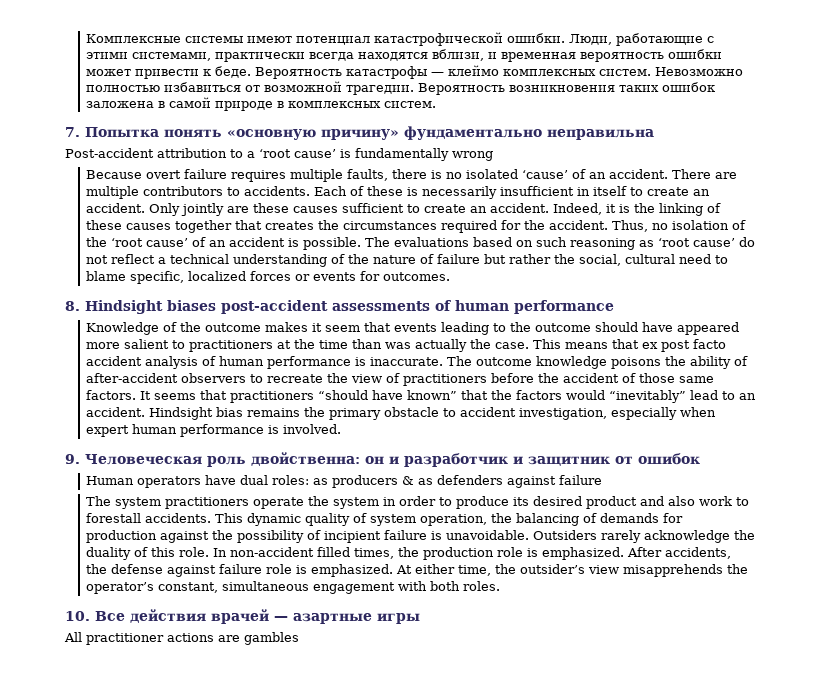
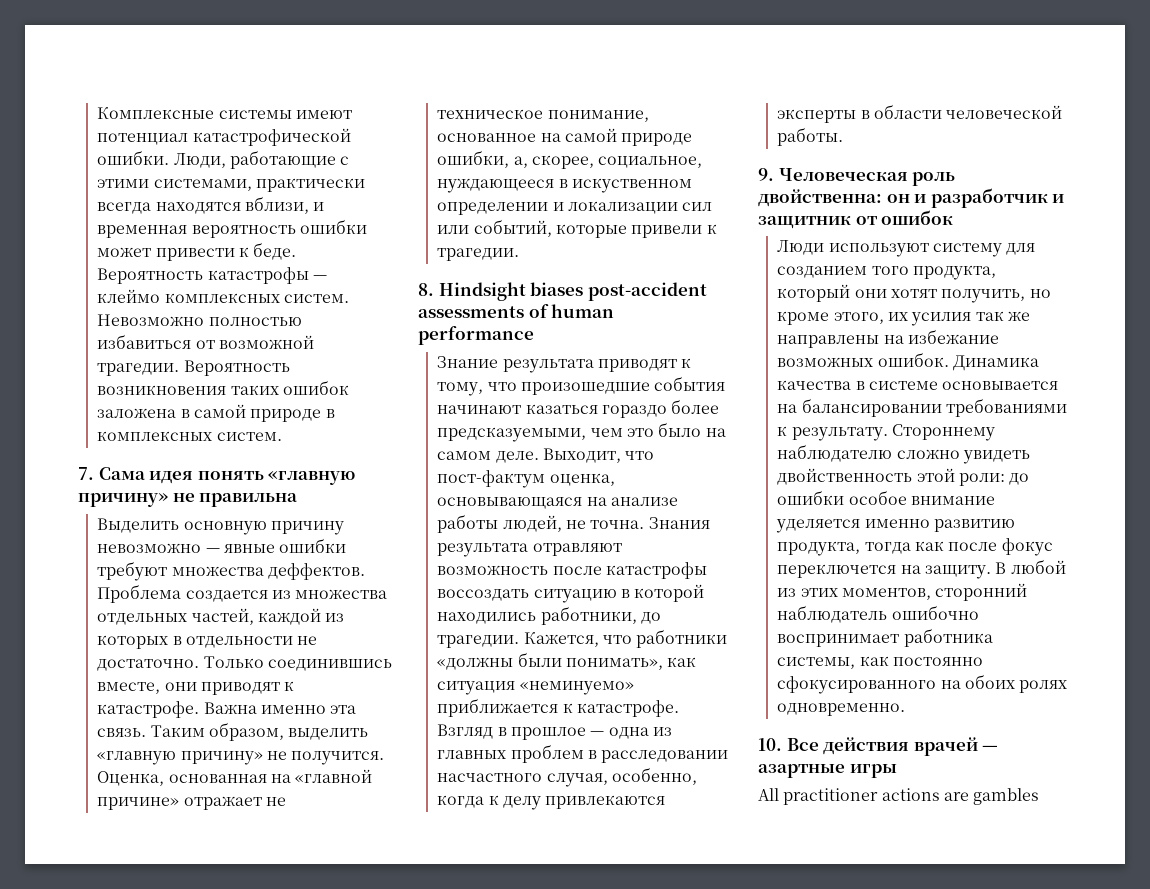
[85,126,654,140] [65,148,493,161] [86,169,738,182] [86,186,711,199] [86,203,722,216] [86,220,747,233] [86,237,756,250] [86,254,729,267] [86,271,451,284] Попытка понять «основную причину» фундаментально неправильна // Post-accident attribution to a ‘root cause’ is fundamentally wrong // Because overt failure requires multiple faults, there is no isolated ‘cause’ of an accident. There are multiple contributors to accidents. Each of these is necessarily insufficient in itself to create an accident. Only jointly are these causes sufficient to create an accident. Indeed, it is the linking of these causes together that creates the circumstances required for the accident. Thus, no isolation of the ‘root cause’ of an accident is possible. The evaluations based on such reasoning as ‘root cause’ do not reflect a technical understanding of the nature of failure but rather the social, cultural need to blame specific, localized forces or events for outcomes. -> [98,467,356,485] [78,493,298,507] [97,518,344,535] [97,538,347,553] [97,561,365,581] [97,584,388,603] [97,608,345,625] [97,635,318,649] [97,656,392,671] [97,681,295,695] [97,701,357,718] [97,722,369,741] [97,751,385,765] [97,769,373,786] [97,796,286,810] [437,109,649,122] [437,128,693,146] [437,150,703,169] [437,178,692,193] [437,201,713,215] [437,219,717,238] [437,248,520,261] Сама идея понять «главную причину» не правильна // Выделить основную причину невозможно — явные ошибки требуют множества деффектов. Проблема создается из множества отдельных частей, каждой из которых в отдельности не достаточно. Только соединившись вместе, они приводят к катастрофе. Важна именно эта связь. Таким образом, выделить «главную причину» не получится. Оценка, основанная на «главной причине» отражает не техническое понимание, основанное на самой природе ошибки, а, скорее, социальное, нуждающееся в искуственном определении и локализации сил или событий, которые привели к трагедии.
[86,322,740,335] [86,339,727,352] [86,356,749,369] [86,373,715,386] [86,390,757,403] [86,407,717,420] [86,424,342,437] Knowledge of the outcome makes it seem that events leading to the outcome should have appeared more salient to practitioners at the time than was actually the case. This means that ex post facto accident analysis of human performance is inaccurate. The outcome knowledge poisons the ability of after-accident observers to recreate the view of practitioners before the accident of those same factors. It seems that practitioners “should have known” that the factors would “inevitably” lead to an accident. Hindsight bias remains the primary obstacle to accident investigation, especially when expert human performance is involved. -> [437,356,692,373] [437,376,726,396] [437,399,720,418] [437,422,726,442] [437,448,655,463] [437,470,615,488] [437,497,678,509] [437,514,710,533] [437,543,622,557] [437,562,707,579] [437,584,705,603] [437,606,661,625] [437,629,728,648] [437,652,697,670] [437,681,634,695] [437,698,679,717] [437,724,672,740] [437,744,729,763] [437,767,697,787] [437,795,666,810] [777,104,1063,123] [777,127,844,146] Знание результата приводят к тому, что произошедшие события начинают казаться гораздо более предсказуемыми, чем это было на самом деле. Выходит, что пост-фактум оценка, основывающаяся на анализе работы людей, не точна. Знания результата отравляют возможность после катастрофы воссоздать ситуацию в которой находились работники, до трагедии. Кажется, что работники «должны были понимать», как ситуация «неминуемо» приближается к катастрофе. Взгляд в прошлое — одна из главных проблем в расследовании насчастного случая, особенно, когда к делу привлекаются эксперты в области человеческой работы.
[86,475,603,488] [86,496,750,509] [86,513,684,526] [86,530,756,543] [86,547,732,560] [86,564,749,577] [86,581,501,594] Human operators have dual roles: as producers & as defenders against failure // The system practitioners operate the system in order to produce its desired product and also work to forestall accidents. This dynamic quality of system operation, the balancing of demands for production against the possibility of incipient failure is unavoidable. Outsiders rarely acknowledge the duality of this role. In non-accident filled times, the production role is emphasized. After accidents, the defense against failure role is emphasized. At either time, the outsider’s view misapprehends the operator’s constant, simultaneous engagement with both roles. -> [777,240,1036,257] [777,265,996,280] [777,284,1051,303] [777,311,1030,326] [777,329,999,348] [777,352,1039,371] [777,380,1059,390] [777,398,1067,417] [777,424,995,441] [777,444,1030,464] [777,468,1030,486] [777,490,995,505] [776,519,1015,533] [777,538,1053,556] [777,559,1066,579] [777,583,1028,601] [777,605,979,623] [777,628,993,647] [777,656,983,669] [777,674,1068,694] [777,703,906,716] Люди используют систему для созданием того продукта, который они хотят получить, но кроме этого, их усилия так же направлены на избежание возможных ошибок. Динамика качества в системе основывается на балансировании требованиями к результату. Стороннему наблюдателю сложно увидеть двойственность этой роли: до ошибки особое внимание уделяется именно развитию продукта, тогда как после фокус переключется на защиту. В любой из этих моментов, сторонний наблюдатель ошибочно воспринимает работника системы, как постоянно сфокусированного на обоих ролях одновременно.

